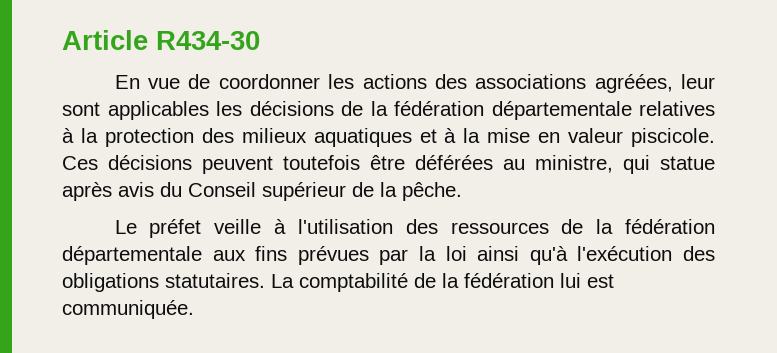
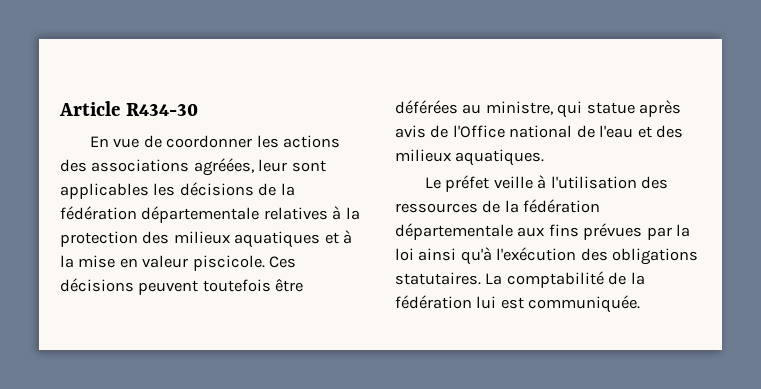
[160,182,462,201] du Conseil supérieur de la pêche. -> [430,125,684,138] [395,149,545,166] de l'Office national de l'eau et des milieux aquatiques.

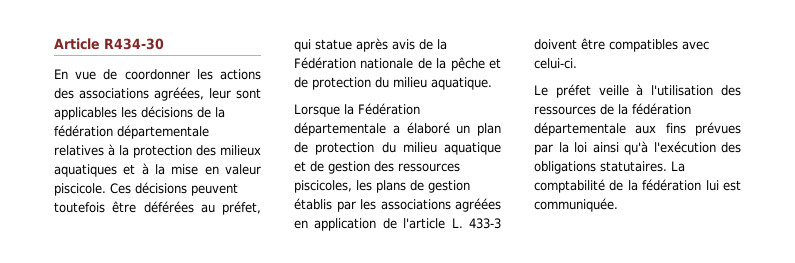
[485,101,553,115] ministre, -> [222,201,261,215] préfet,
[452,125,684,138] [395,149,545,166] l'Office national de l'eau et des milieux aquatiques. -> [437,39,447,50] [294,57,501,71] [294,77,492,90] [294,103,420,117] [294,122,501,136] [294,142,501,155] [294,161,460,174] [294,180,470,193] [294,198,501,212] [294,218,501,231] [534,38,709,52] [534,58,577,69] la Fédération nationale de la pêche et de protection du milieu aquatique. // Lorsque la Fédération départementale a élaboré un plan de protection du milieu aquatique et de gestion des ressources piscicoles, les plans de gestion établis par les associations agréées en application de l'article L. 433-3 doivent être compatibles avec celui-ci.

